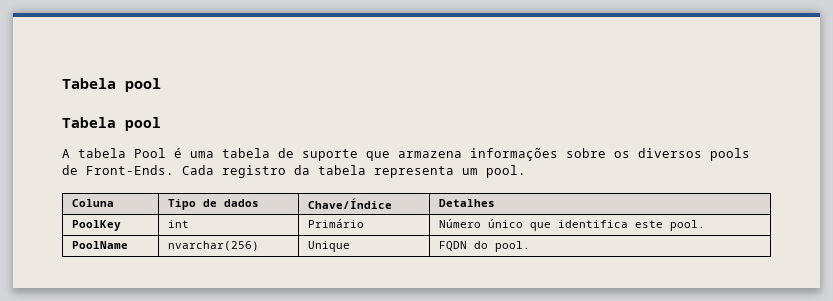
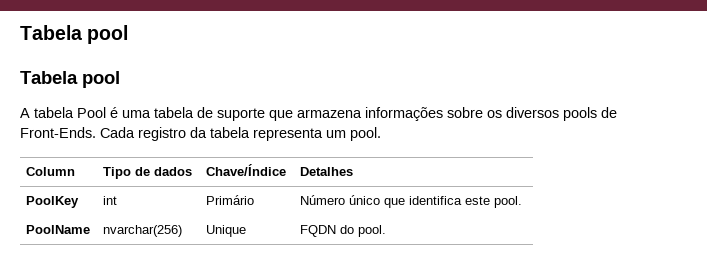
[71,199,114,207] Coluna -> [26,167,76,176] Column

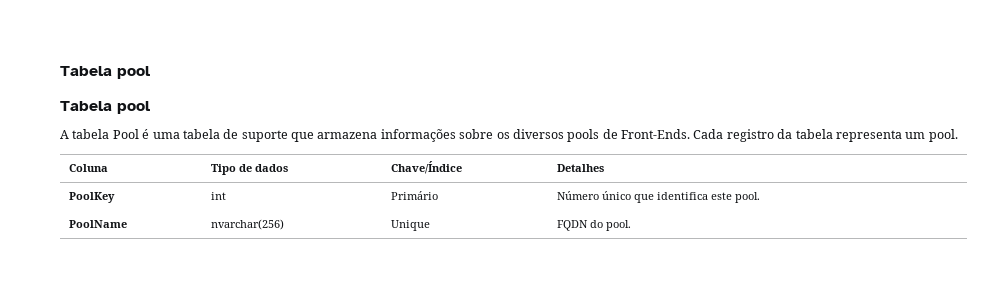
[26,167,76,176] Column -> [69,164,109,172] Coluna

